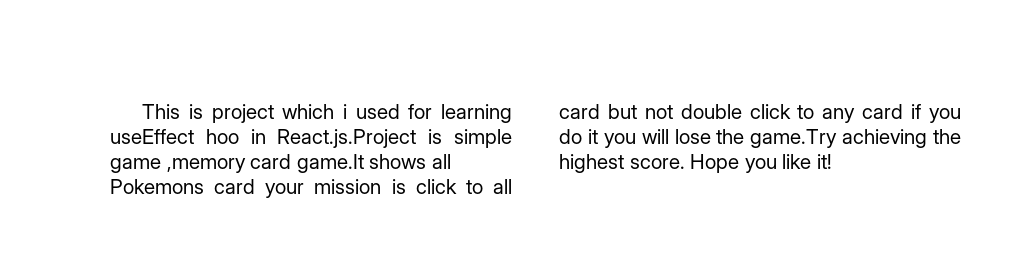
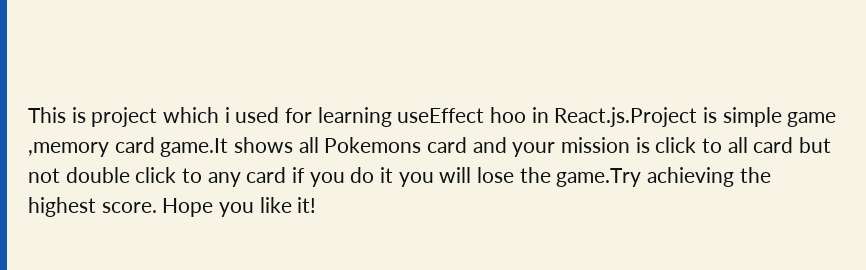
(256, 186) none -> [472,137,507,153] and

